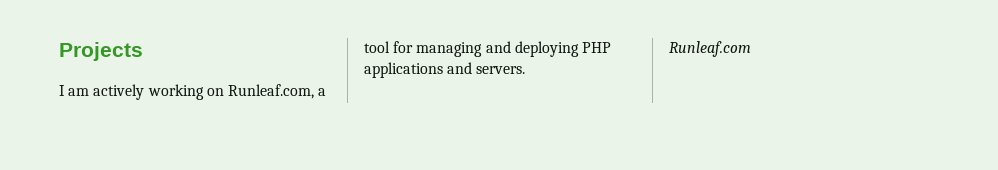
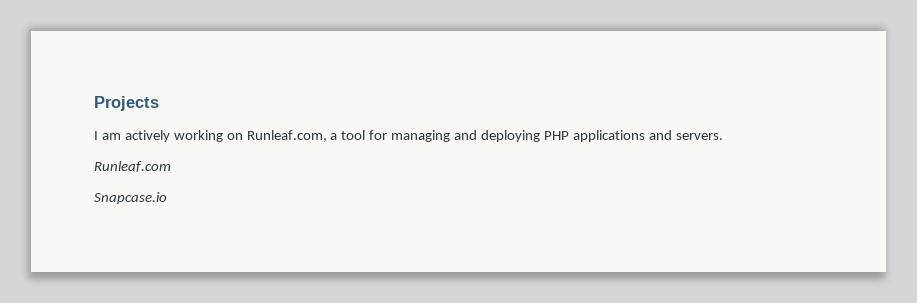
(751, 49) none -> [94,192,167,204] // Snapcase.io

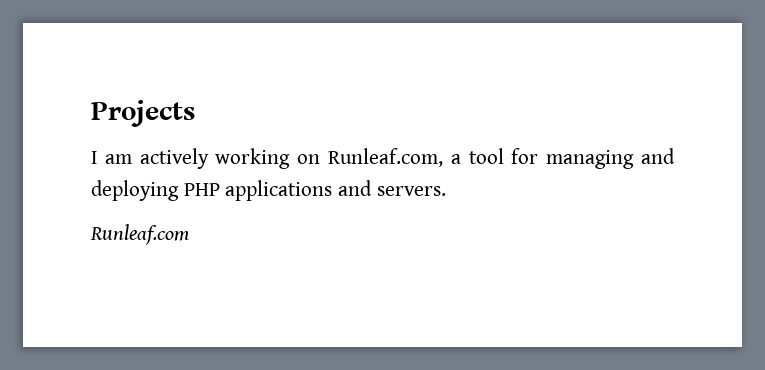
[94,192,167,204] // Snapcase.io -> (189, 234) none

